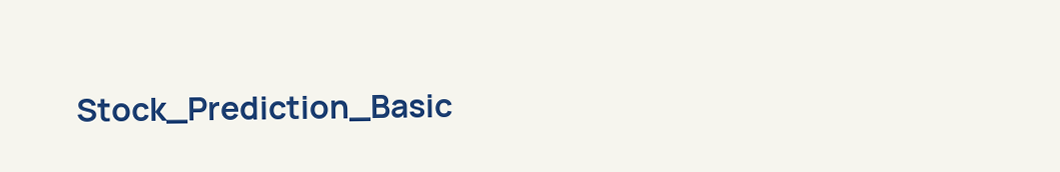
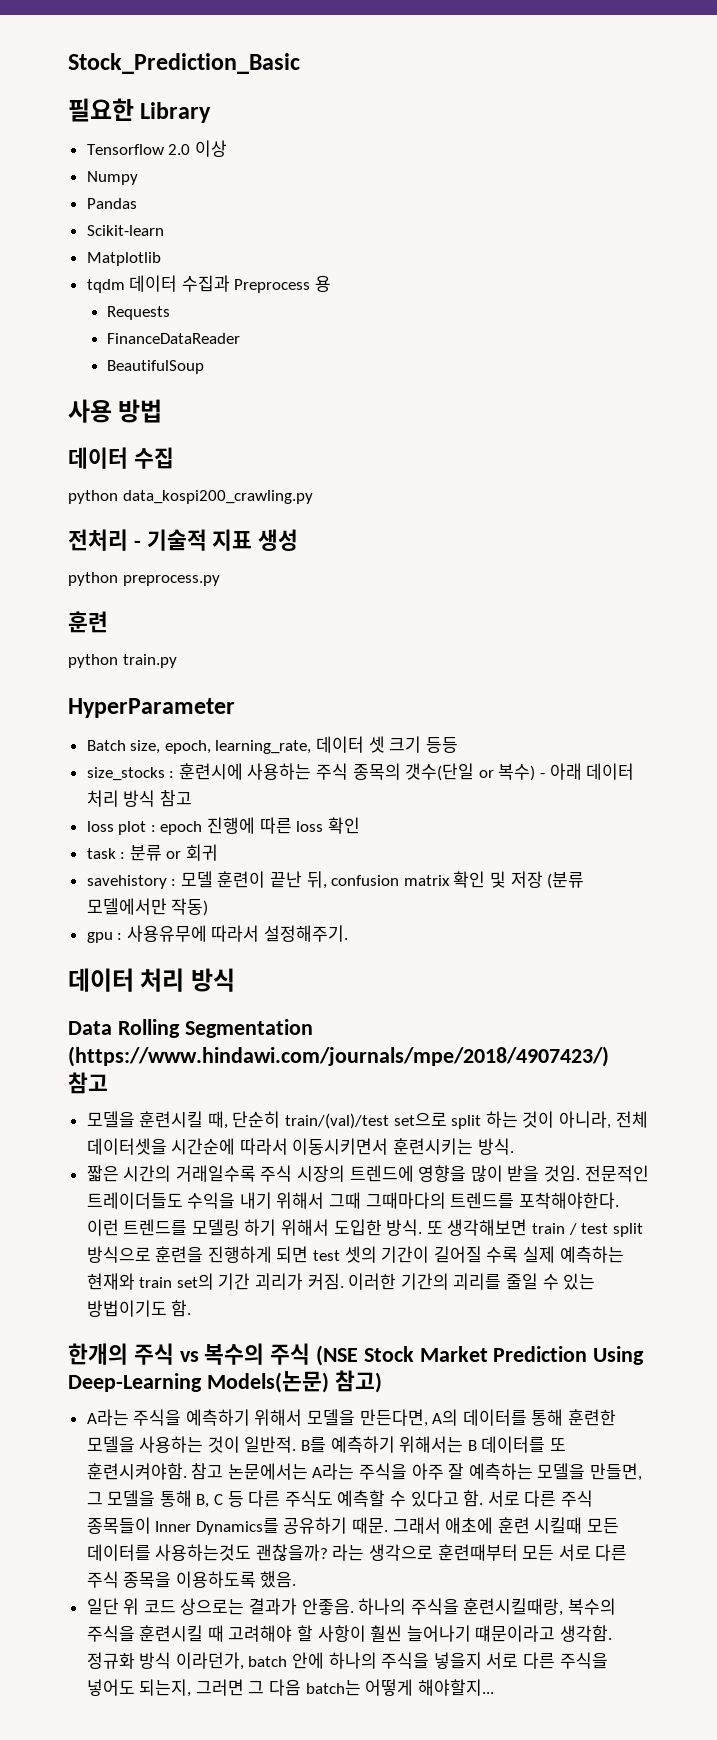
(453, 109) none -> [68,98,212,123] [86,140,227,157] [86,171,138,185] [86,198,137,209] [86,225,164,236] [86,252,161,266] [86,275,332,293] [107,306,171,320] [107,333,241,344] [107,360,205,374] [68,399,163,423] [68,447,174,469] [68,490,313,504] [68,529,299,551] [68,572,220,586] [68,611,108,633] [68,654,177,668] [68,698,235,718] [86,736,458,754] [86,763,635,781] [86,790,192,807] [86,817,360,835] [86,844,219,861] [86,871,585,889] [86,898,209,916] [86,925,349,943] [68,968,235,992] [68,1019,313,1038] [68,1046,609,1067] [68,1072,108,1094] [86,1111,648,1129] [86,1138,514,1155] [86,1165,649,1182] [86,1192,619,1209] [86,1219,643,1237] [86,1246,624,1263] [86,1273,596,1290] [86,1300,192,1317] [68,1343,645,1366] [68,1370,382,1393] [86,1409,617,1427] [86,1436,567,1453] [86,1463,643,1481] [86,1490,593,1508] [86,1517,620,1535] [86,1544,628,1561] [86,1571,297,1588] [86,1598,617,1616] [86,1625,613,1642] [86,1652,608,1670] [86,1679,494,1697] // 필요한 Library // Tensorflow 2.0 이상 // Numpy // Pandas // Scikit-learn // Matplotlib // tqdm 데이터 수집과 Preprocess 용 // Requests // FinanceDataReader // BeautifulSoup // 사용 방법 // 데이터 수집 // python data_kospi200_crawling.py // 전처리 - 기술적 지표 생성 // python preprocess.py // 훈련 // python train.py // HyperParameter // Batch size, epoch, learning_rate, 데이터 셋 크기 등등 // size_stocks : 훈련시에 사용하는 주식 종목의 갯수(단일 or 복수) - 아래 데이터 처리 방식 참고 // loss plot : epoch 진행에 따른 loss 확인 // task : 분류 or 회귀 // savehistory : 모델 훈련이 끝난 뒤, confusion matrix 확인 및 저장 (분류 모델에서만 작동) // gpu : 사용유무에 따라서 설정해주기. // 데이터 처리 방식 // Data Rolling Segmentation (https://www.hindawi.com/journals/mpe/2018/4907423/) 참고 // 모델을 훈련시킬 때, 단순히 train/(val)/test set으로 split 하는 것이 아니라, 전체 데이터셋을 시간순에 따라서 이동시키면서 훈련시키는 방식. // 짧은 시간의 거래일수록 주식 시장의 트렌드에 영향을 많이 받을 것임. 전문적인 트레이더들도 수익을 내기 위해서 그때 그때마다의 트렌드를 포착해야한다. 이런 트렌드를 모델링 하기 위해서 도입한 방식. 또 생각해보면 train / test split 방식으로 훈련을 진행하게 되면 test 셋의 기간이 길어질 수록 실제 예측하는 현재와 train set의 기간 괴리가 커짐. 이러한 기간의 괴리를 줄일 수 있는 방법이기도 함. // 한개의 주식 vs 복수의 주식 (NSE Stock Market Prediction Using Deep-Learning Models(논문) 참고) // A라는 주식을 예측하기 위해서 모델을 만든다면, A의 데이터를 통해 훈련한 모델을 사용하는 것이 일반적. B를 예측하기 위해서는 B 데이터를 또 훈련시켜야함. 참고 논문에서는 A라는 주식을 아주 잘 예측하는 모델을 만들면, 그 모델을 통해 B, C 등 다른 주식도 예측할 수 있다고 함. 서로 다른 주식 종목들이 Inner Dynamics를 공유하기 때문. 그래서 애초에 훈련 시킬때 모든 데이터를 사용하는것도 괜찮을까? 라는 생각으로 훈련때부터 모든 서로 다른 주식 종목을 이용하도록 했음. // 일단 위 코드 상으로는 결과가 안좋음. 하나의 주식을 훈련시킬때랑, 복수의 주식을 훈련시킬 때 고려해야 할 사항이 훨씬 늘어나기 떄문이라고 생각함. 정규화 방식 이라던가, batch 안에 하나의 주식을 넣을지 서로 다른 주식을 넣어도 되는지, 그러면 그 다음 batch는 어떻게 해야할지...

